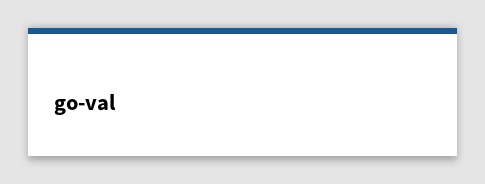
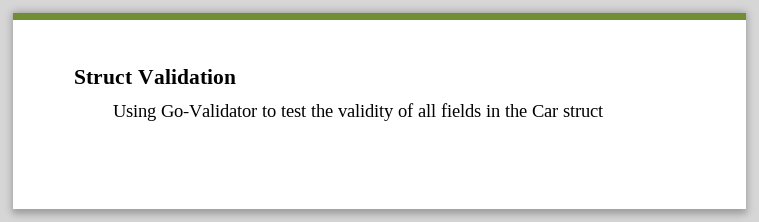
[54,94,116,115] go-val -> [74,69,236,84] [113,103,605,121] Struct Validation // Using Go-Validator to test the validity of all fields in the Car struct

